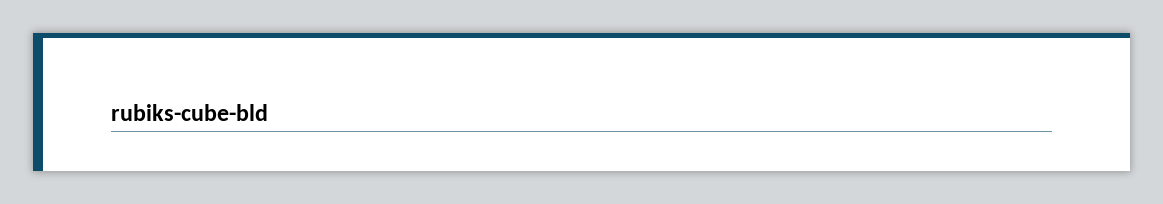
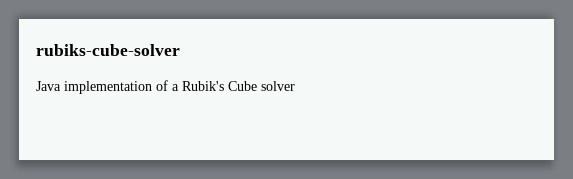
[111,104,268,121] rubiks-cube-bld -> [36,44,180,56] [36,80,295,94] rubiks-cube-solver // Java implementation of a Rubik's Cube solver

